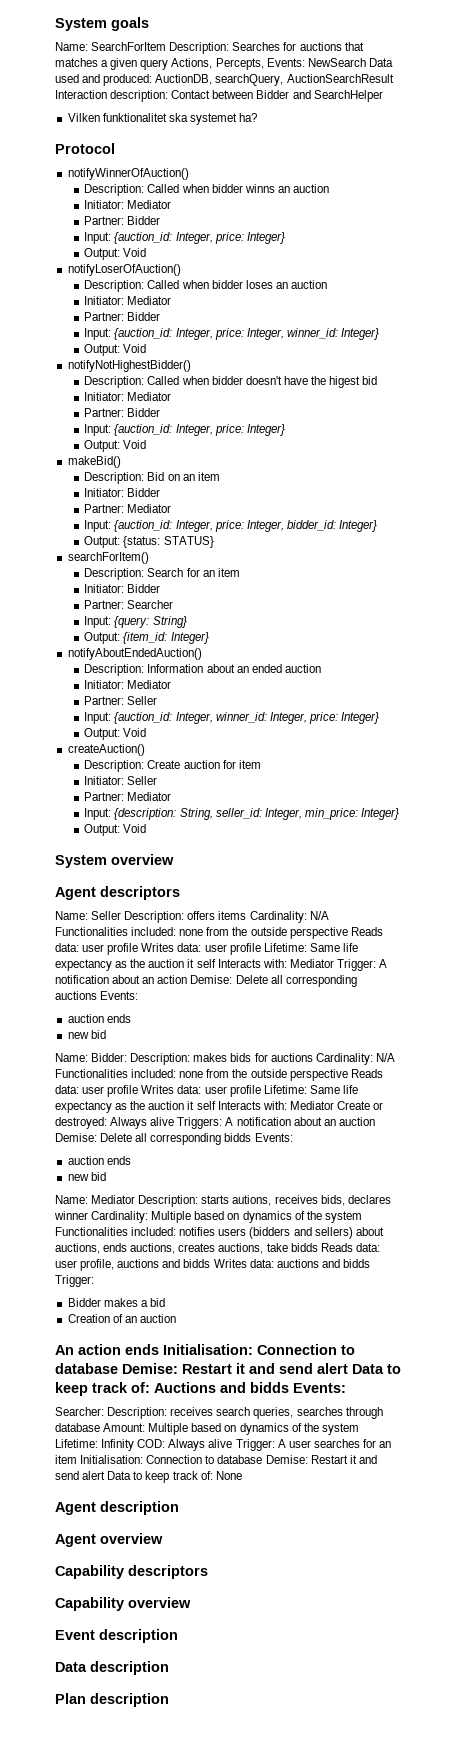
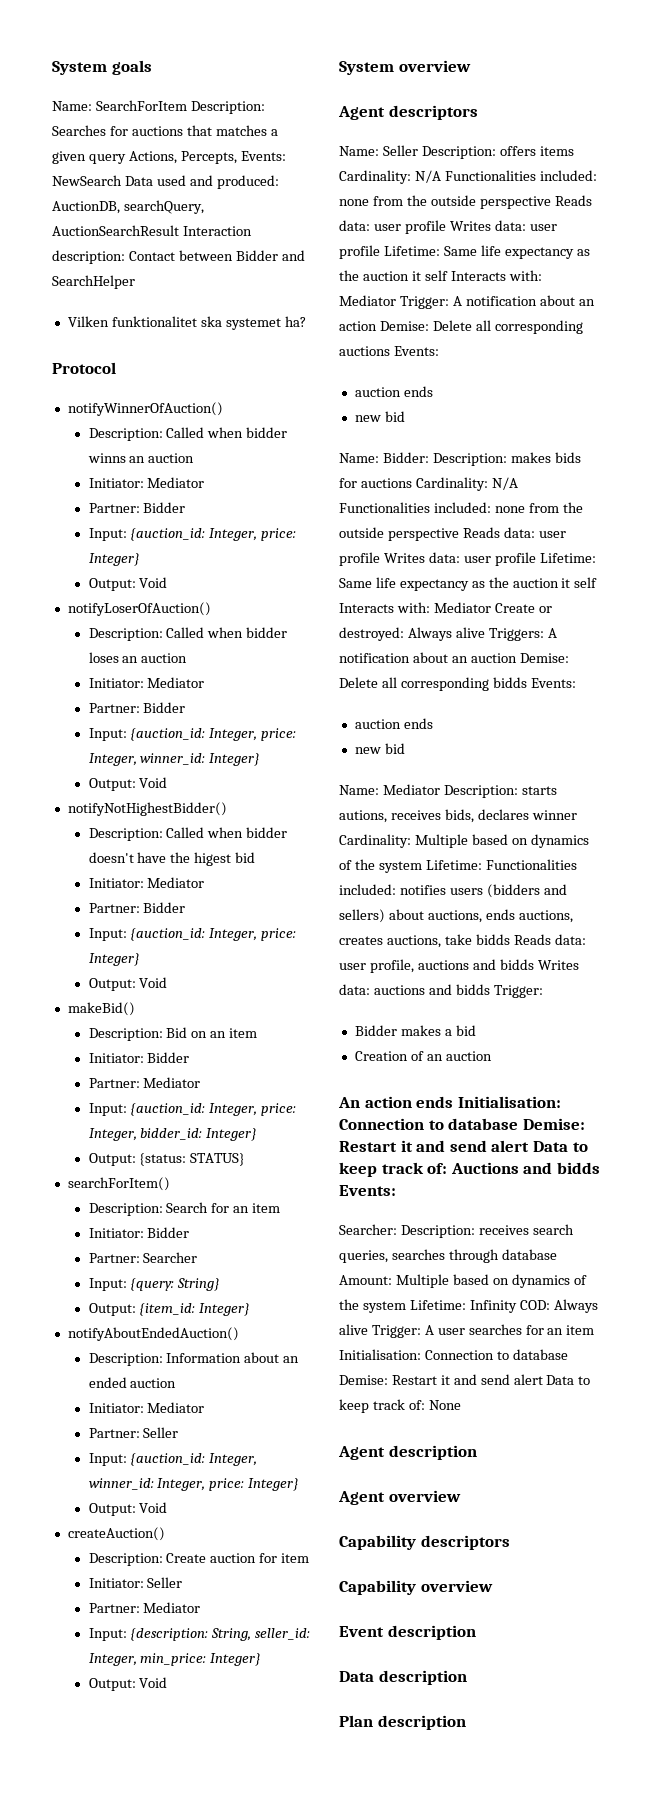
(362, 1217) none -> [425,860,482,870] Lifetime:

